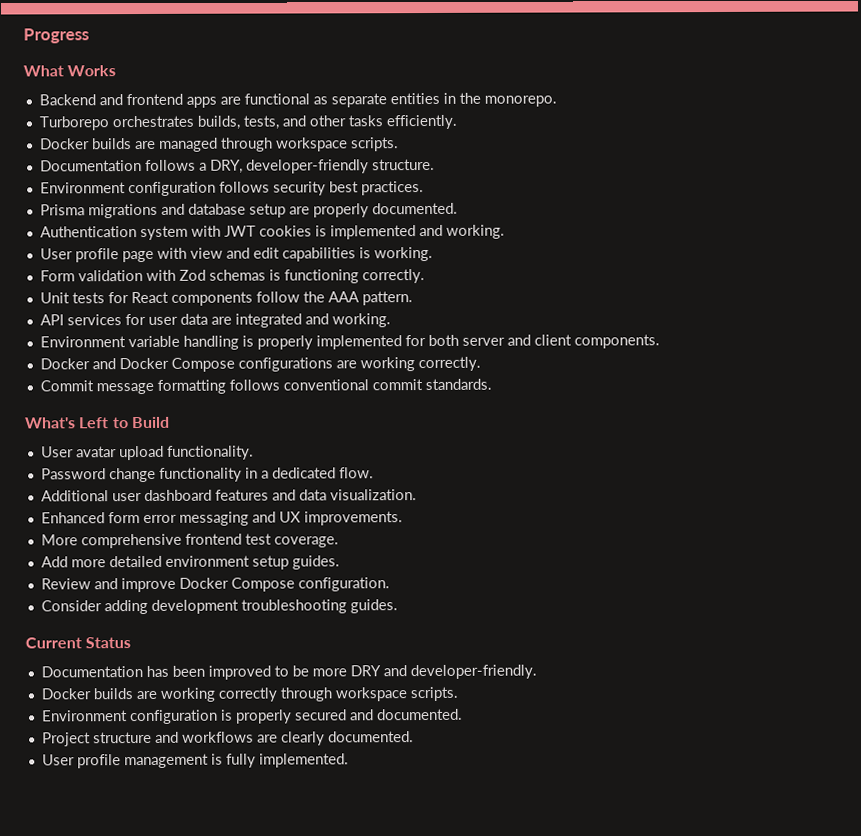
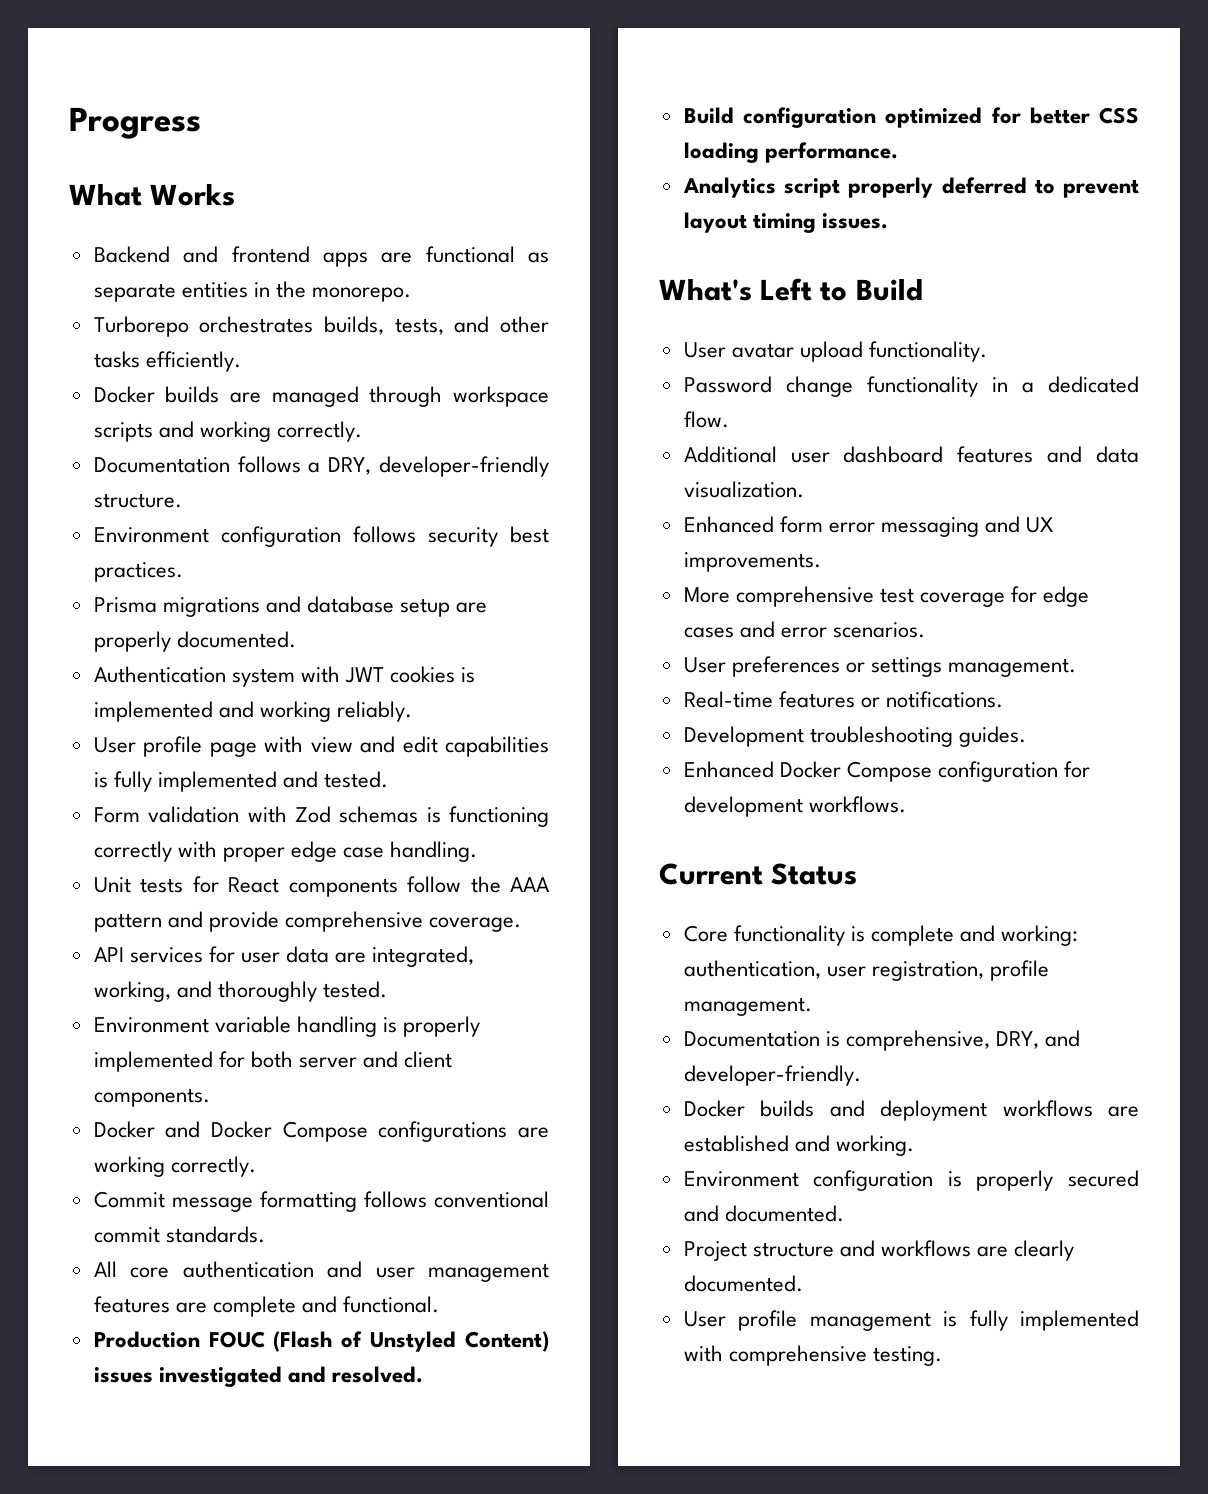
[350,137,399,152] scripts. -> [93,421,362,442] scripts and working correctly.
[445,224,505,239] working. -> [259,701,412,722] working reliably.
[373,246,433,262] working. -> [113,771,389,792] fully implemented and tested.
[361,269,425,284] correctly. -> [93,841,478,862] correctly with proper edge case handling.
[361,291,413,306] pattern. -> [93,911,522,932] pattern and provide comprehensive coverage.
[234,313,391,328] integrated and working. -> [372,946,475,967] [93,981,387,1002] integrated, working, and thoroughly tested.
(492, 384) none -> [93,1261,549,1282] [93,1296,440,1317] [93,1331,549,1352] [93,1366,423,1387] [683,107,1139,128] [683,142,898,163] [682,177,1139,198] [683,212,888,233] // All core authentication and user management features are complete and functional. // Production FOUC (Flash of Unstyled Content) issues investigated and resolved. // Build configuration optimized for better CSS loading performance. // Analytics script properly deferred to prevent layout timing issues.
[184,533,339,548] [40,555,340,570] [40,577,390,593] [40,599,398,615] [25,637,132,649] [40,664,537,680] [40,686,458,702] frontend test coverage. // Add more detailed environment setup guides. // Review and improve Docker Compose configuration. // Consider adding development troubleshooting guides. // Current Status // Documentation has been improved to be more DRY and developer-friendly. // Docker builds are working correctly through workspace scripts. -> [879,586,1090,607] [683,621,925,638] [683,656,1077,677] [683,691,1003,708] [683,726,1026,747] [683,761,1091,782] [683,796,906,817] [659,863,858,885] [683,925,1079,946] [683,960,1049,981] [683,997,812,1016] [683,1030,1081,1051] [683,1065,861,1086] [683,1100,1139,1121] [683,1135,914,1156] test coverage for edge cases and error scenarios. // User preferences or settings management. // Real-time features or notifications. // Development troubleshooting guides. // Enhanced Docker Compose configuration for development workflows. // Current Status // Core functionality is complete and working: authentication, user registration, profile management. // Documentation is comprehensive, DRY, and developer-friendly. // Docker builds and deployment workflows are established and working.
[258,753,349,768] implemented. -> [1020,1310,1139,1331] [683,1345,942,1366] implemented with comprehensive testing.

